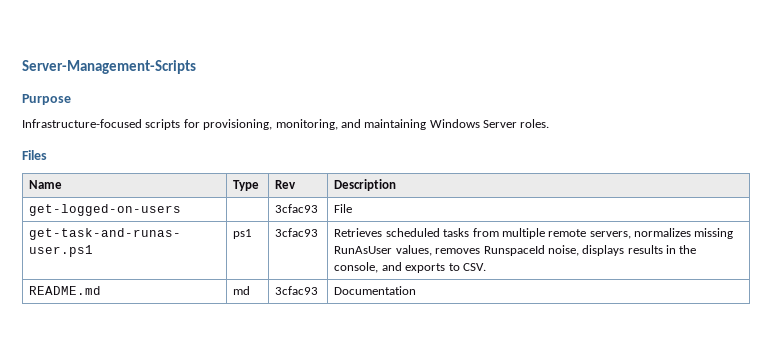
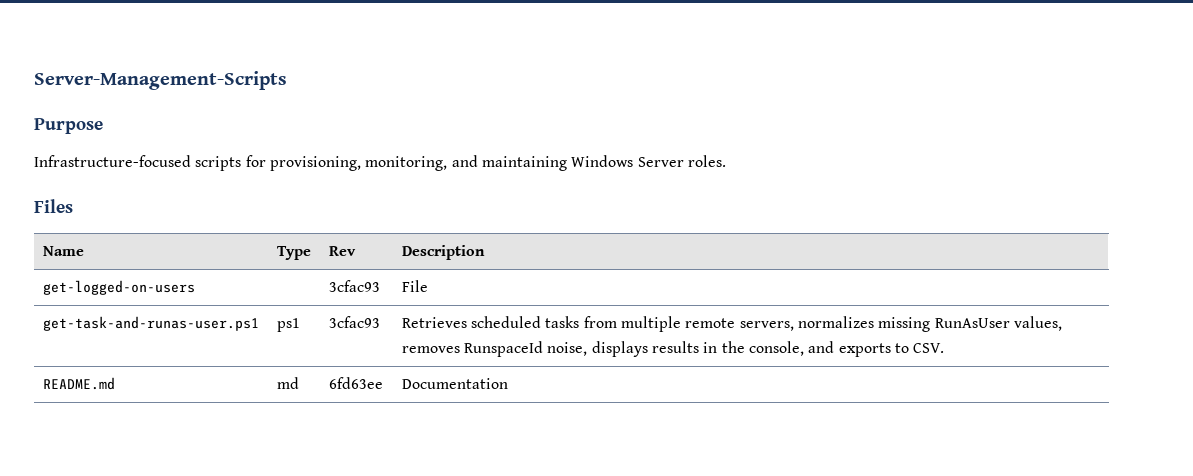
[275,286,319,295] 3cfac93 -> [328,377,383,389] 6fd63ee

